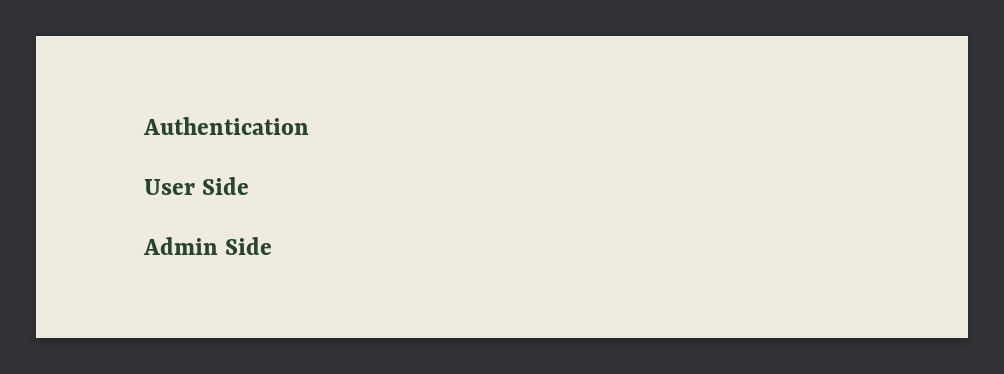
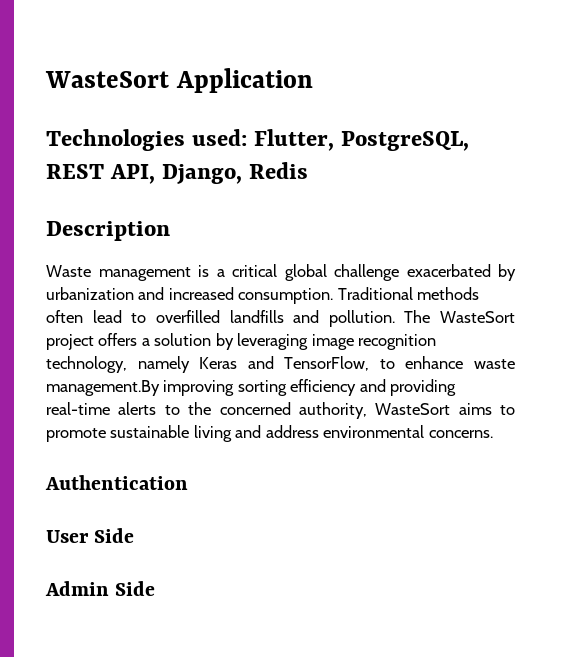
(143, 126) none -> [45,68,313,93] [46,129,469,151] [46,162,308,184] [46,221,170,241] [46,264,516,281] [46,287,480,304] [46,310,515,327] [46,333,437,350] [46,356,515,373] [46,379,457,396] [46,402,515,419] [46,425,493,442] WasteSort Application // Technologies used: Flutter, PostgreSQL, REST API, Django, Redis // Description // Waste management is a critical global challenge exacerbated by urbanization and increased consumption. Traditional methods often lead to overfilled landfills and pollution. The WasteSort project offers a solution by leveraging image recognition technology, namely Keras and TensorFlow, to enhance waste management.By improving sorting efficiency and providing real-time alerts to the concerned authority, WasteSort aims to promote sustainable living and address environmental concerns. //

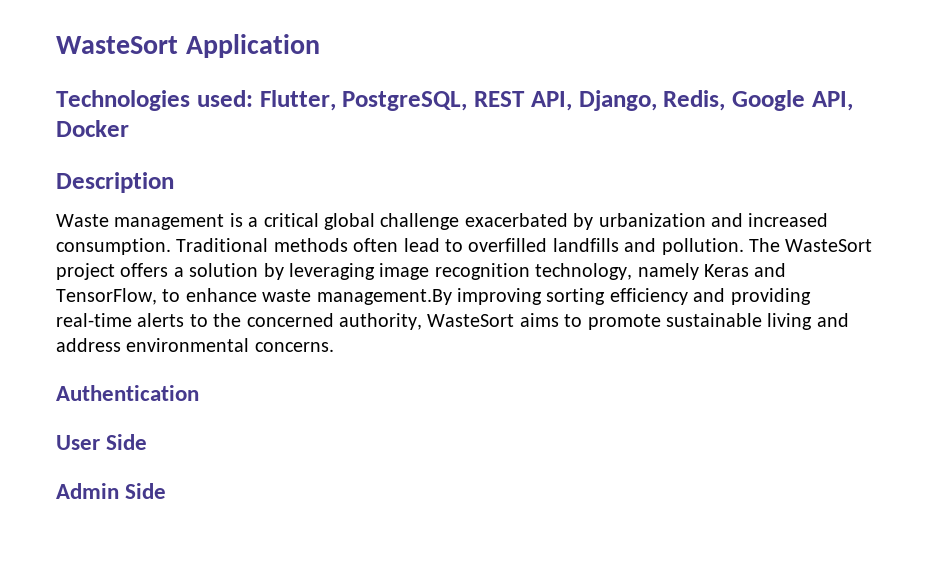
[248,162,308,179] Redis -> [663,90,853,111] [56,120,129,137] Redis, Google API, Docker

